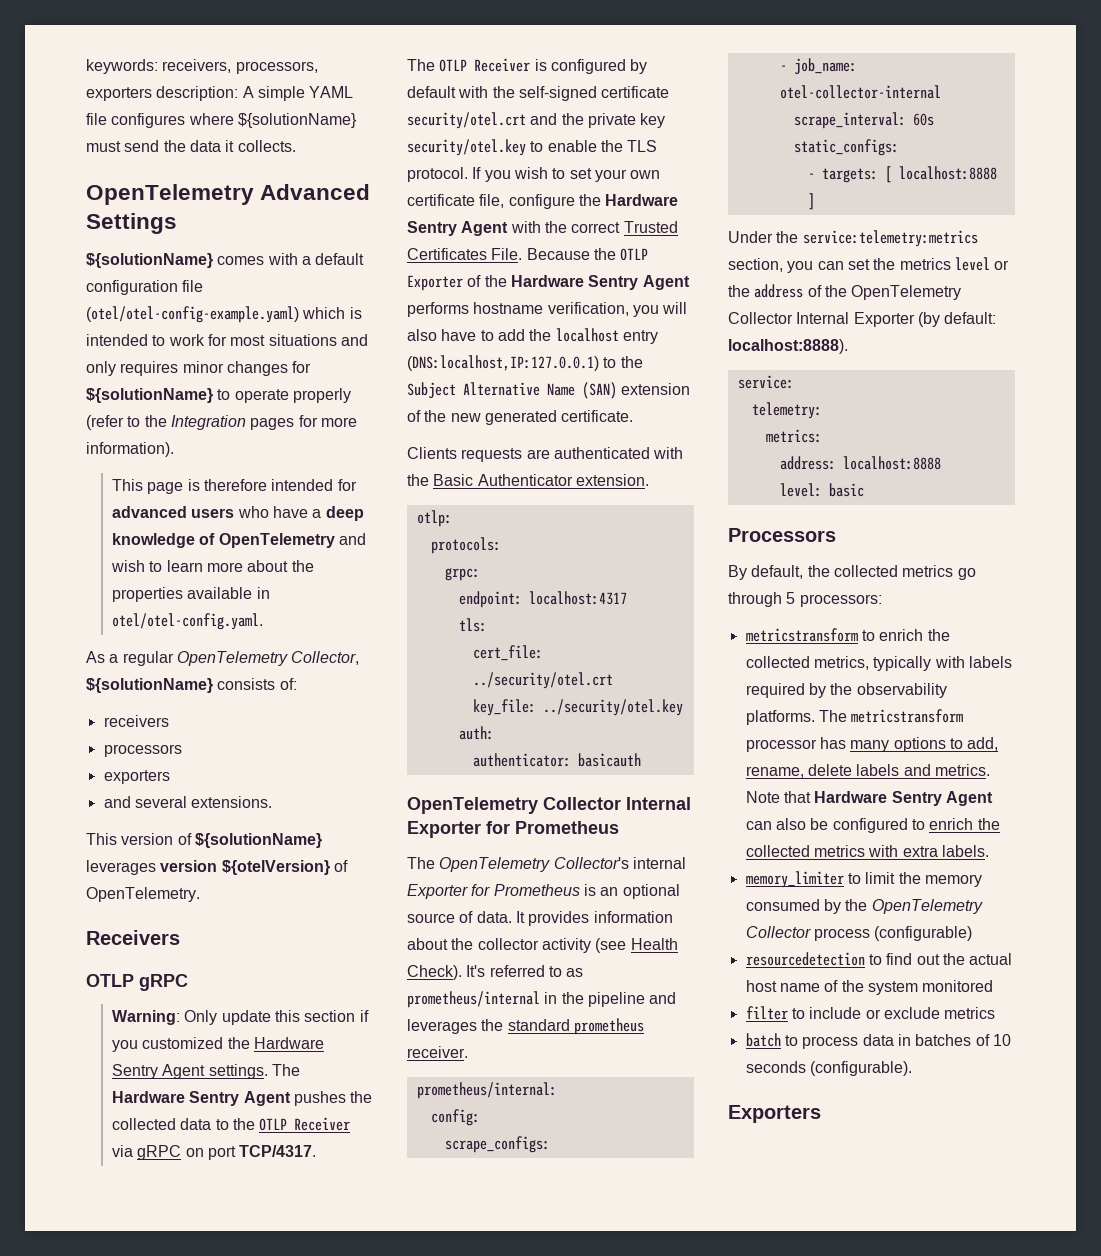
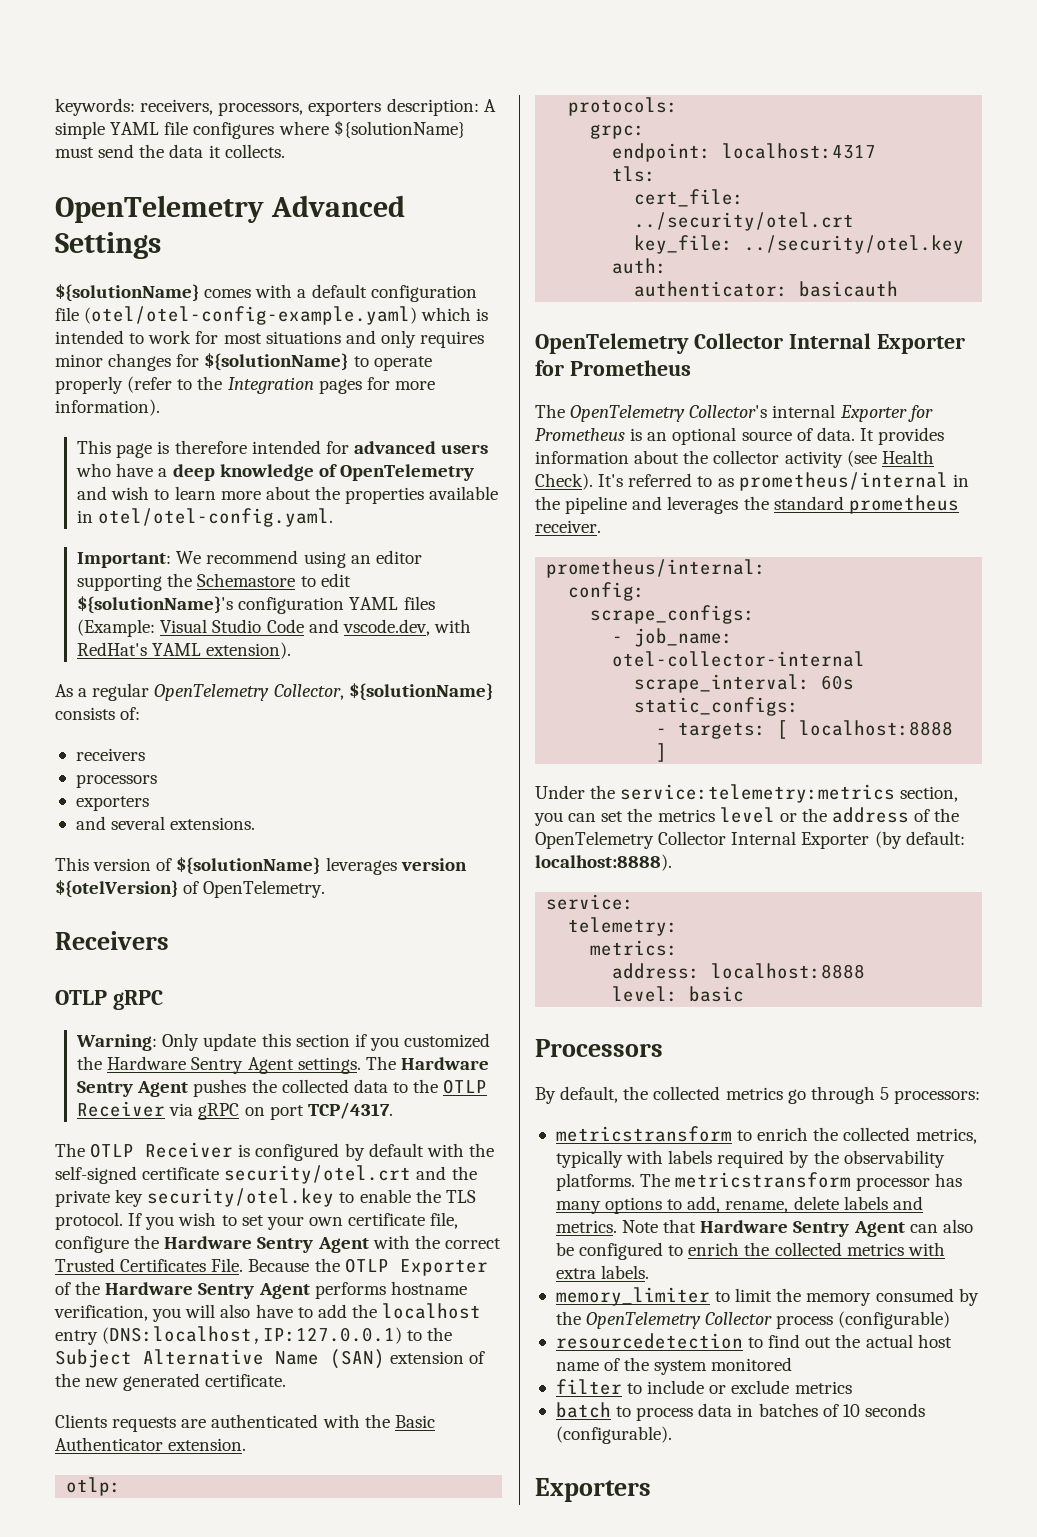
(263, 621) none -> [77,550,422,568] [77,573,351,591] [77,596,435,614] [77,619,471,637] [77,642,292,659] // Important: We recommend using an editor supporting the Schemastore to edit ${solutionName}'s configuration YAML files (Example: Visual Studio Code and vscode.dev, with RedHat's YAML extension).

